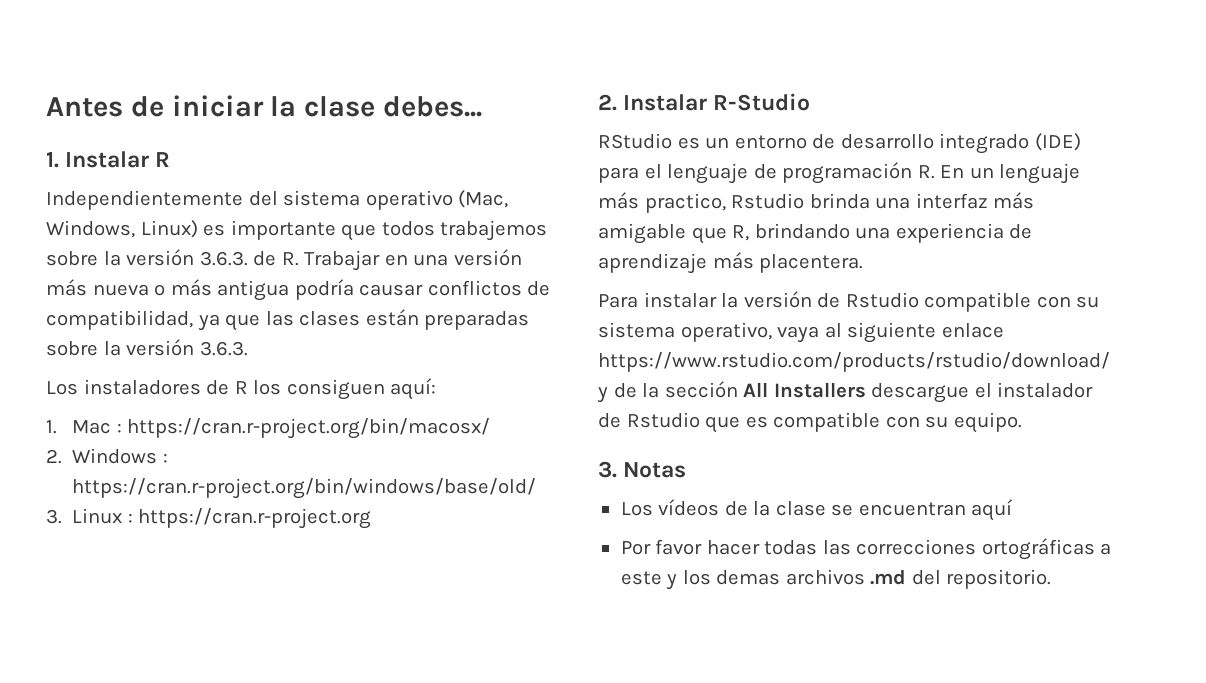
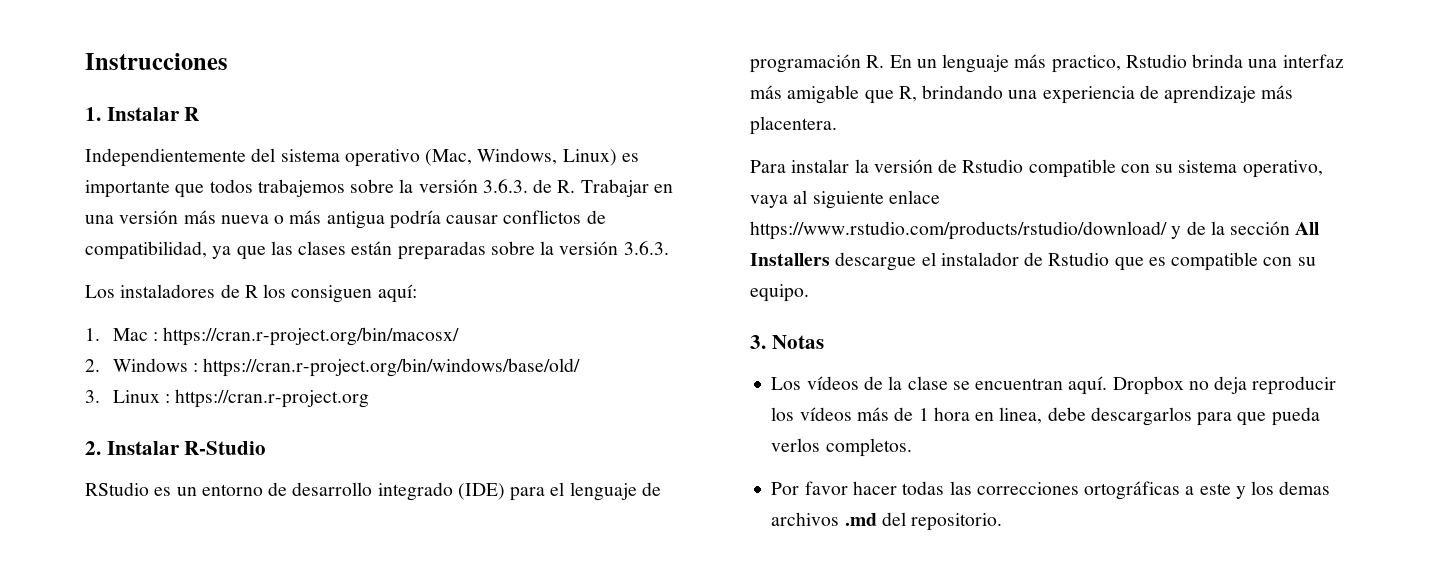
[46,95,483,117] Antes de iniciar la clase debes... -> [85,53,228,70] Instrucciones
[971,499,1014,521] aquí -> [1068,376,1337,395] [771,407,1320,426] [771,438,912,457] aquí. Dropbox no deja reproducir los vídeos más de 1 hora en linea, debe descargarlos para que pueda verlos completos.

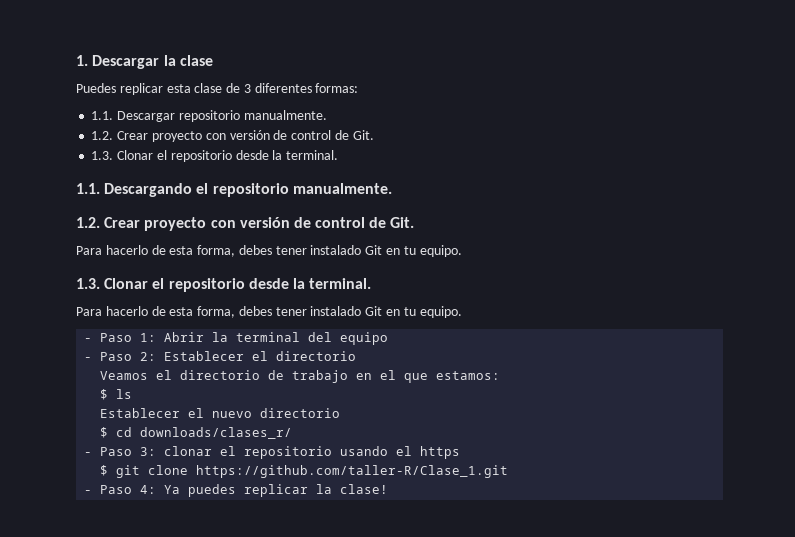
[85,53,228,70] [85,107,201,121] [85,148,639,167] [85,179,673,198] [85,210,606,229] [85,241,669,260] [85,284,417,303] [85,327,460,346] [85,358,581,377] [85,389,370,408] [85,441,267,455] [85,482,661,501] [750,54,1344,73] [750,85,1294,104] [750,116,837,135] [750,159,1323,178] [750,190,940,209] [750,221,1320,240] [750,252,1316,271] [750,284,809,302] [750,335,824,349] [771,376,1337,395] [771,407,1320,426] [771,438,912,457] [771,481,1331,500] [771,512,1003,531] Instrucciones // 1. Instalar R // Independientemente del sistema operativo (Mac, Windows, Linux) es importante que todos trabajemos sobre la versión 3.6.3. de R. Trabajar en una versión más nueva o más antigua podría causar conflictos de compatibilidad, ya que las clases están preparadas sobre la versión 3.6.3. // Los instaladores de R los consiguen aquí: // 1. Mac : https://cran.r-project.org/bin/macosx/ // 2. Windows : https://cran.r-project.org/bin/windows/base/old/ // 3. Linux : https://cran.r-project.org // 2. Instalar R-Studio // RStudio es un entorno de desarrollo integrado (IDE) para el lenguaje de programación R. En un lenguaje más practico, Rstudio brinda una interfaz más amigable que R, brindando una experiencia de aprendizaje más placentera. // Para instalar la versión de Rstudio compatible con su sistema operativo, vaya al siguiente enlace https://www.rstudio.com/products/rstudio/download/ y de la sección All Installers descargue el instalador de Rstudio que es compatible con su equipo. // 3. Notas // Los vídeos de la clase se encuentran aquí. Dropbox no deja reproducir los vídeos más de 1 hora en linea, debe descargarlos para que pueda verlos completos. // Por favor hacer todas las correcciones ortográficas a este y los demas archivos .md del repositorio. -> [76,55,213,69] [76,83,359,95] [91,110,327,122] [91,130,374,142] [91,150,339,162] [76,183,392,197] [76,217,415,231] [76,245,462,257] [76,278,372,292] [76,306,462,318] [84,332,389,345] [84,351,357,361] [100,370,501,383] [100,389,133,400] [100,408,341,418] [100,427,293,439] [84,446,461,459] [100,465,509,478] [84,484,389,497] 1. Descargar la clase // Puedes replicar esta clase de 3 diferentes formas: // 1.1. Descargar repositorio manualmente. // 1.2. Crear proyecto con versión de control de Git. // 1.3. Clonar el repositorio desde la terminal. // 1.1. Descargando el repositorio manualmente. // 1.2. Crear proyecto con versión de control de Git. // Para hacerlo de esta forma, debes tener instalado Git en tu equipo. // 1.3. Clonar el repositorio desde la terminal. // Para hacerlo de esta forma, debes tener instalado Git en tu equipo. // - Paso 1: Abrir la terminal del equipo // - Paso 2: Establecer el directorio // Veamos el directorio de trabajo en el que estamos: // $ ls // Establecer el nuevo directorio // $ cd downloads/clases_r/ // - Paso 3: clonar el repositorio usando el https // $ git clone https://github.com/taller-R/Clase_1.git // - Paso 4: Ya puedes replicar la clase!

